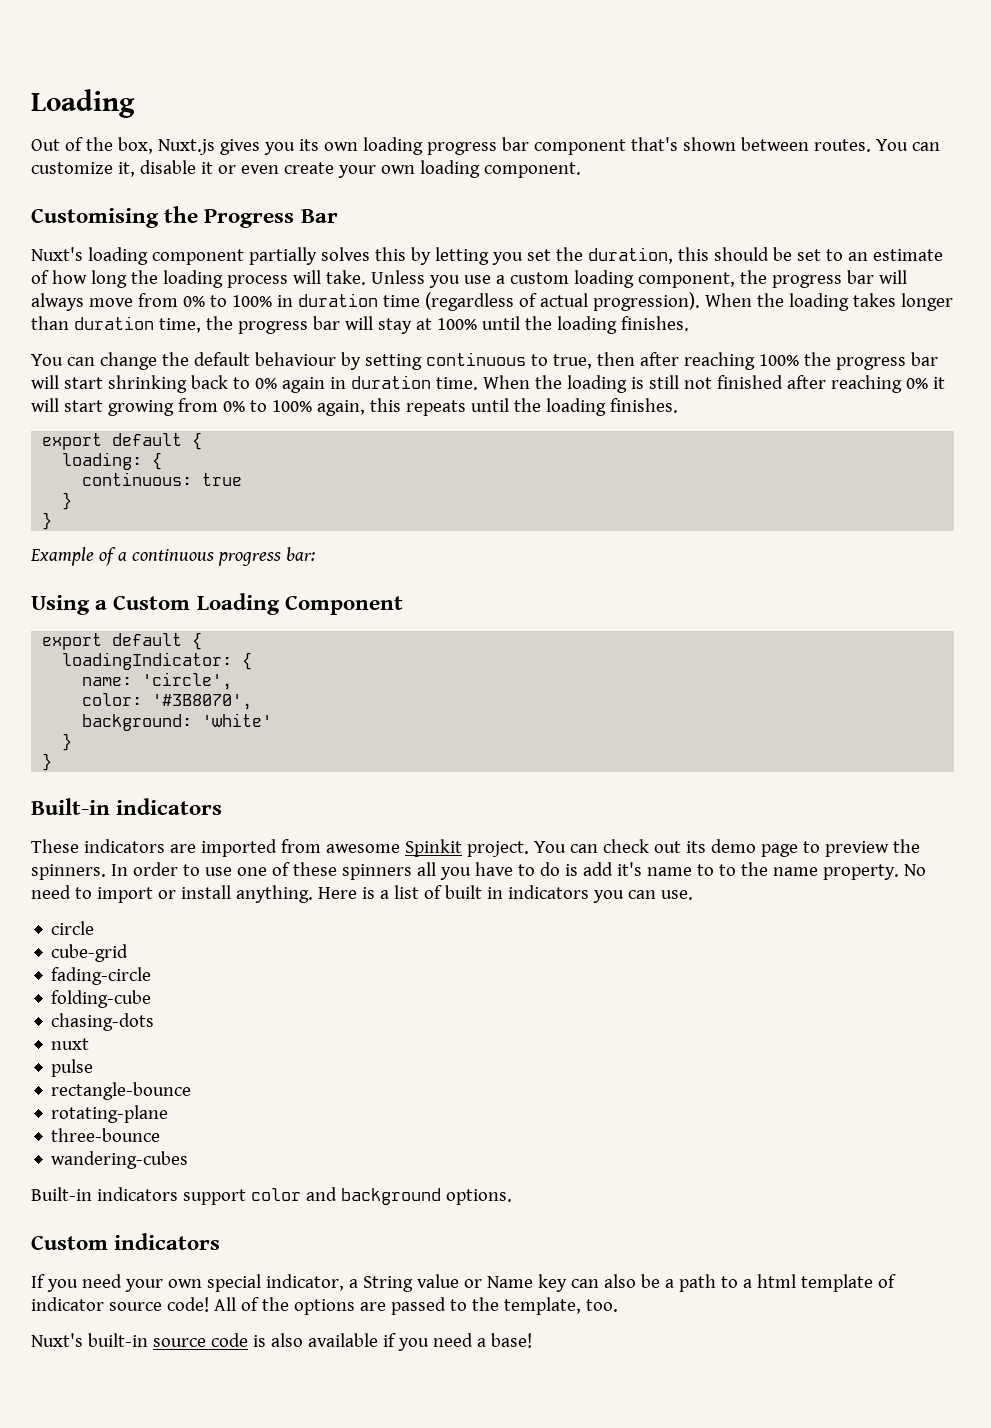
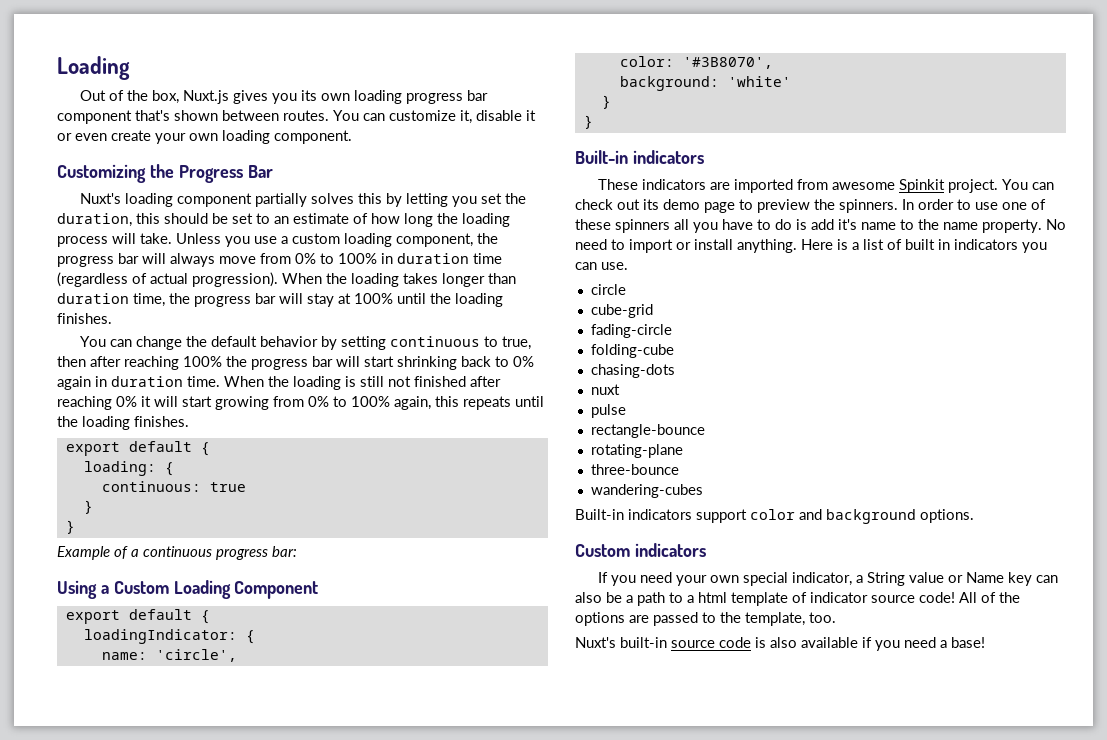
[31,208,159,228] Customising -> [57,164,146,183] Customizing
[254,352,336,366] behaviour -> [259,336,318,347] behavior
[718,864,736,876] to -> (914, 224) none

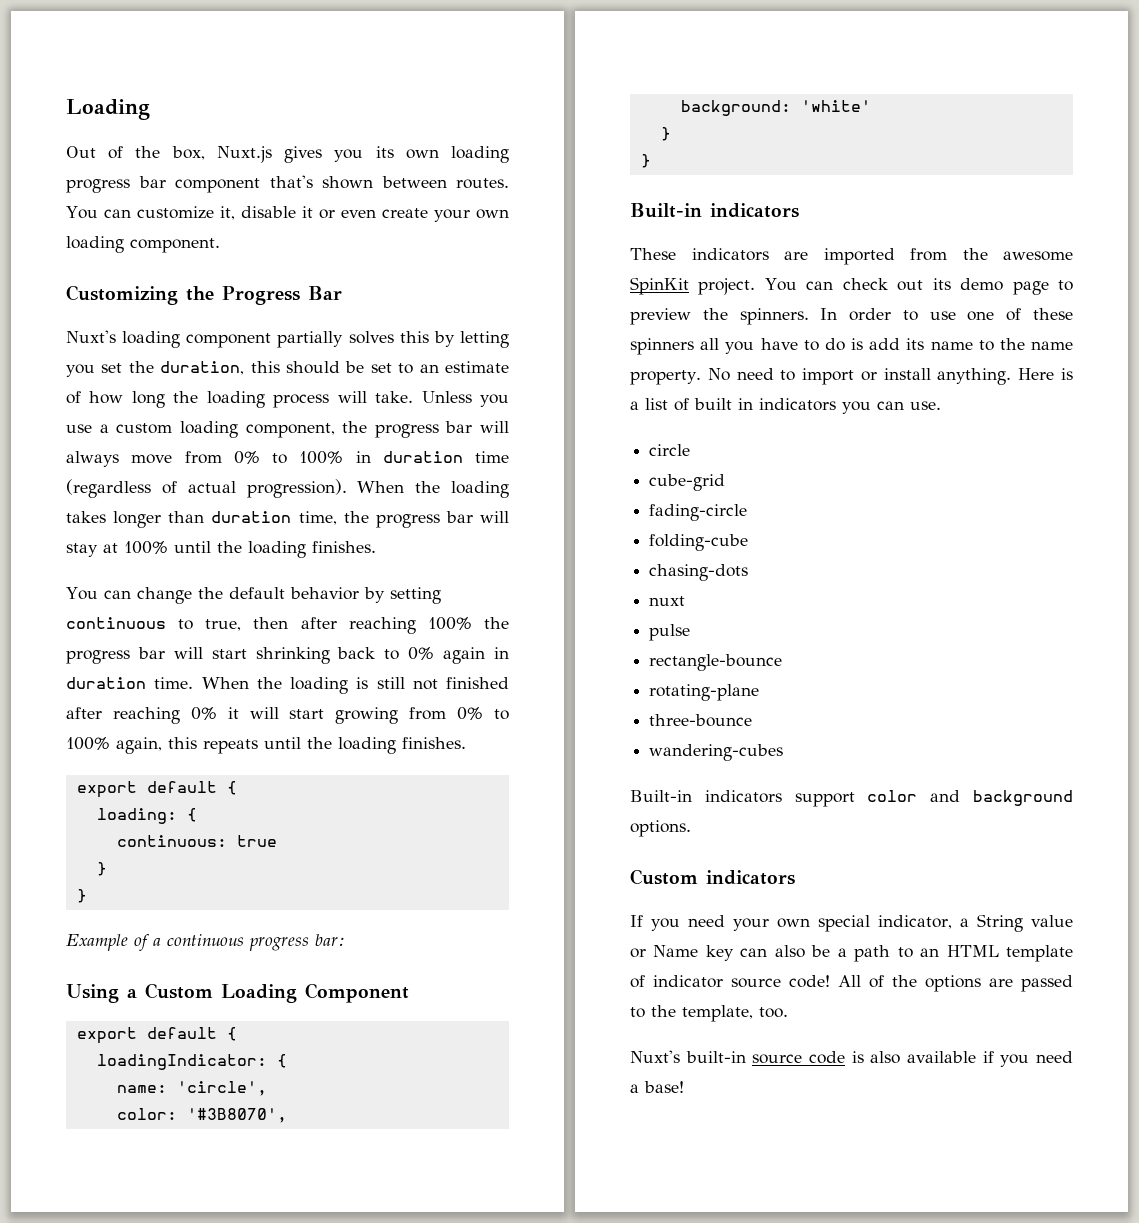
[831,179,945,193] awesome Spinkit -> [962,248,1073,261] [630,277,689,295] the awesome SpinKit
[838,219,857,230] it's -> [906,338,925,350] its
[687,592,727,603] a html -> [920,945,999,957] an HTML

